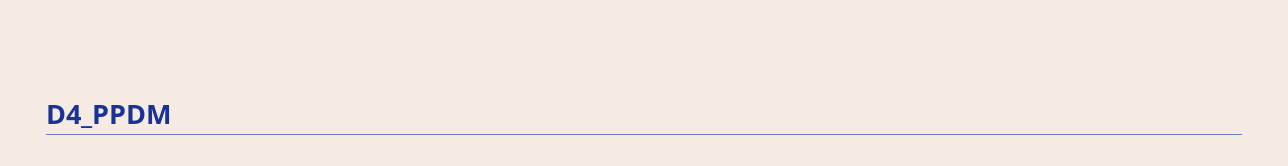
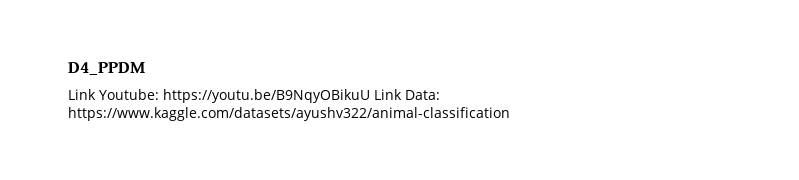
(171, 116) none -> [68,89,440,103] [68,107,510,121] // Link Youtube: https://youtu.be/B9NqyOBikuU Link Data: https://www.kaggle.com/datasets/ayushv322/animal-classification

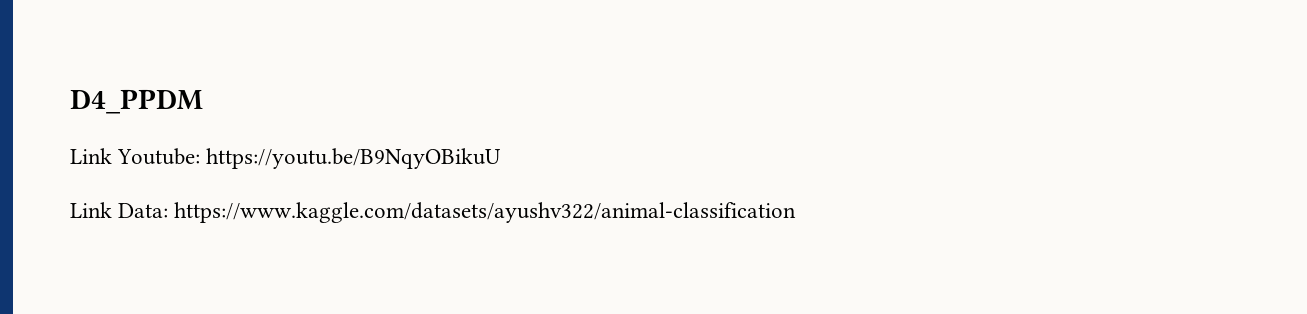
(370, 96) none -> (502, 158) //

